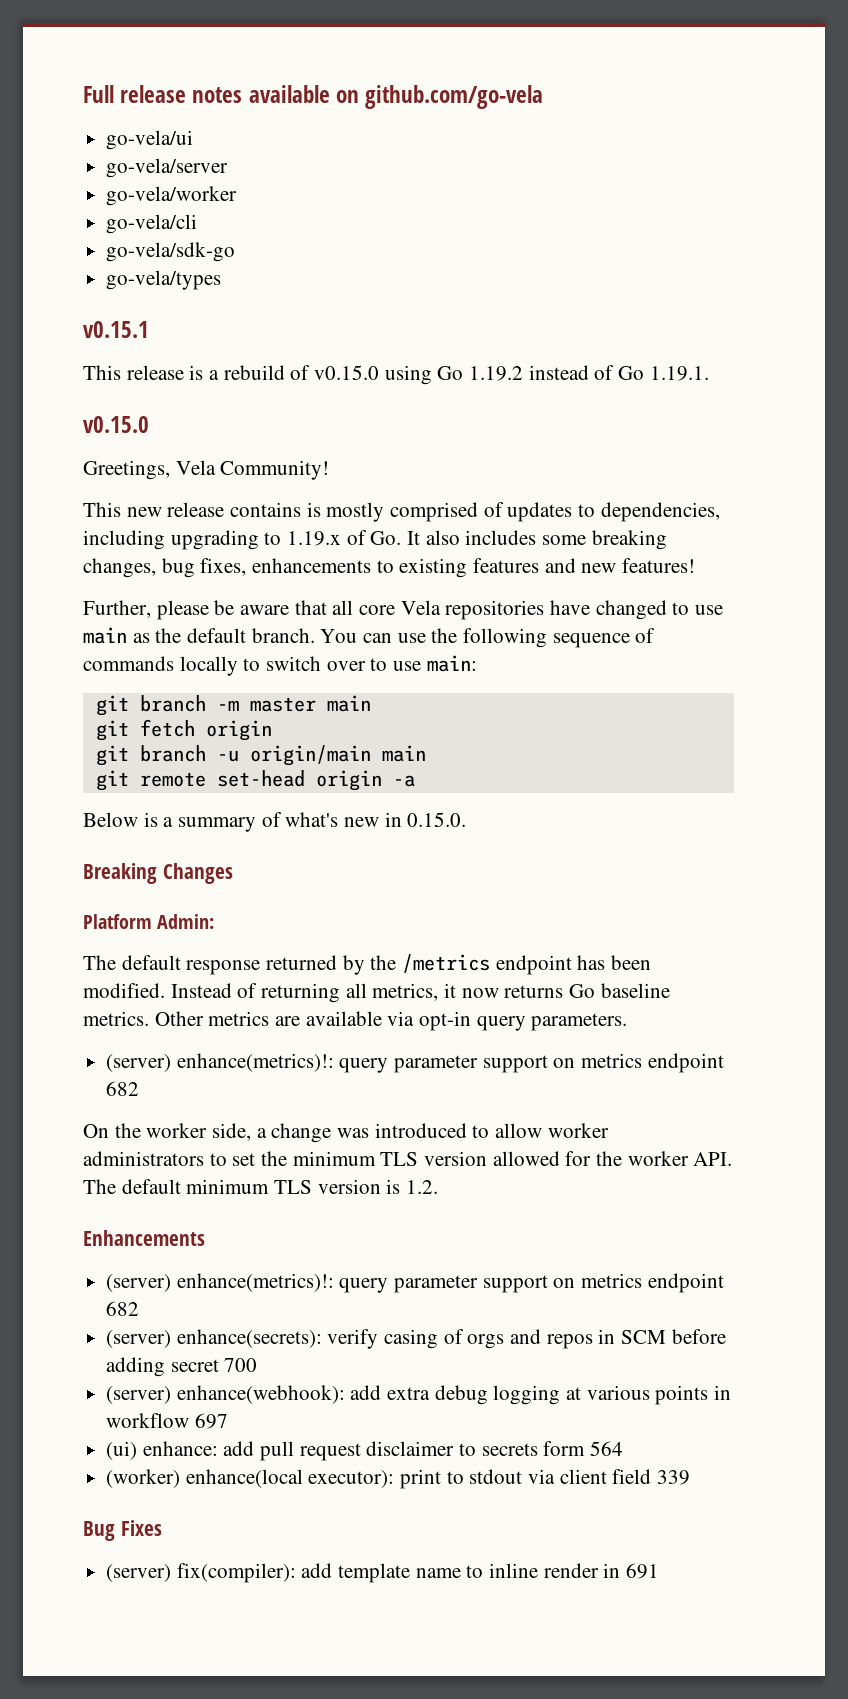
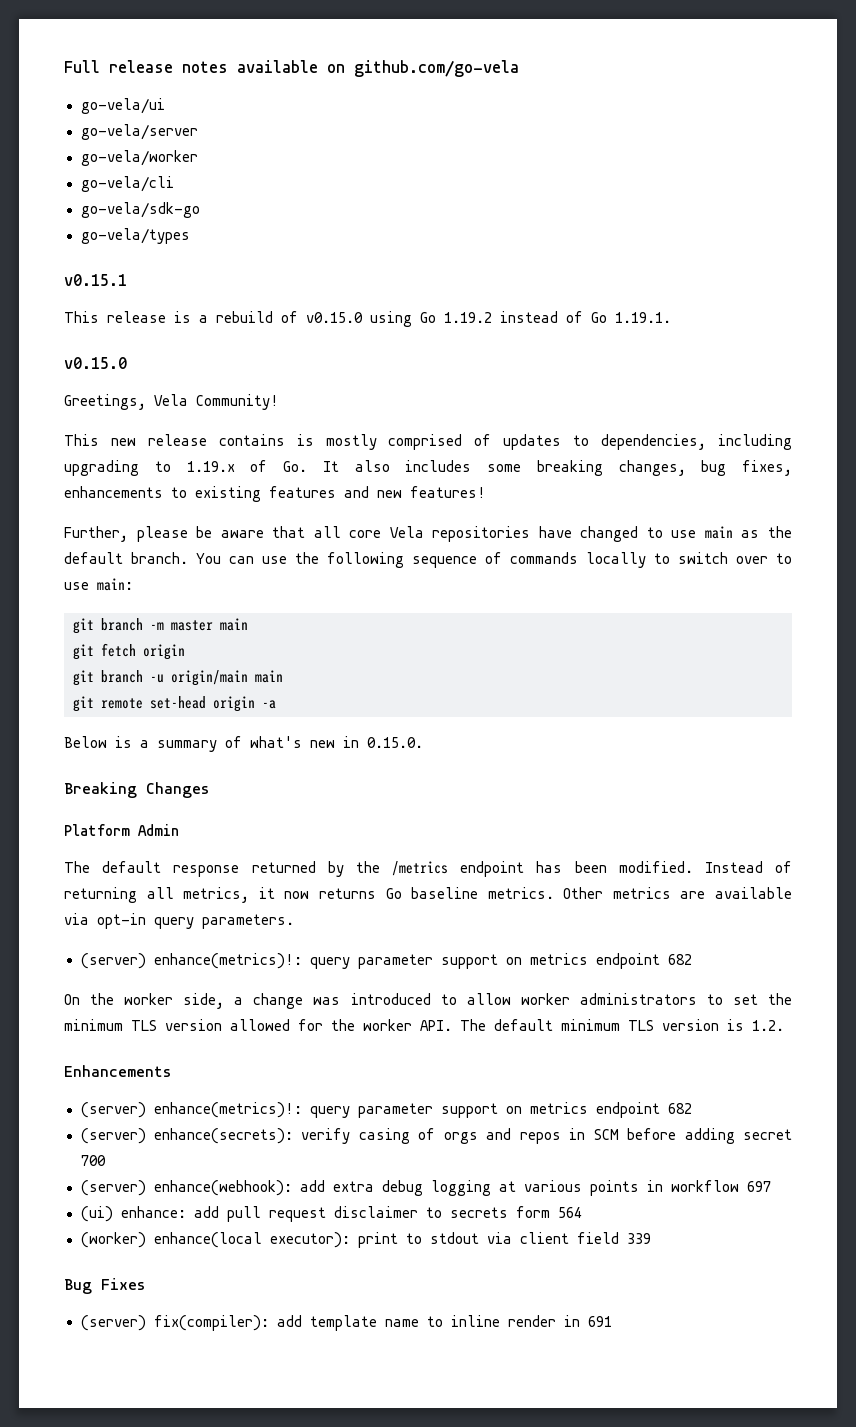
[157,914,215,929] Admin: -> [138,824,179,836] Admin

